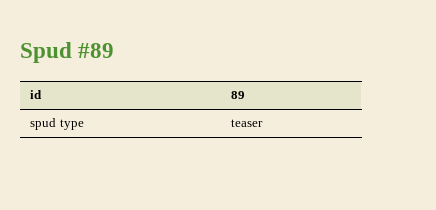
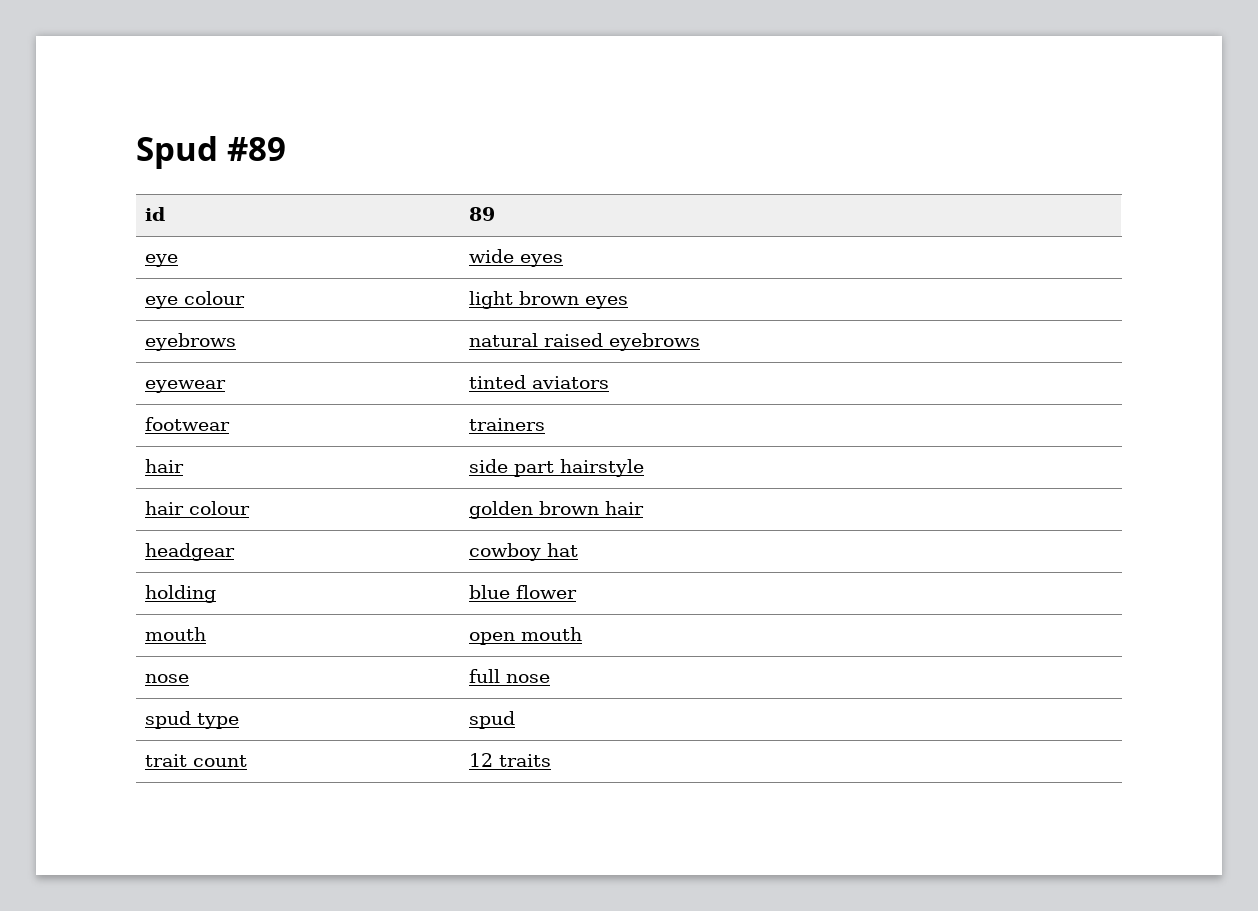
[30,118,84,130] [231,119,264,127] spud type | teaser -> [144,254,178,267] [468,249,563,267] [144,291,245,309] [468,291,628,309] [144,333,236,351] [468,333,700,351] [144,380,226,393] [468,375,609,389] [144,417,230,431] [468,418,545,431] [144,459,184,473] [468,459,644,477] [144,501,250,515] [468,501,644,519] [144,543,235,561] [468,543,578,561] [144,585,216,603] [468,585,577,599] [144,627,206,641] [468,627,582,645] [144,674,189,683] [468,669,550,683] [144,711,239,729] [468,711,515,729] [144,754,247,767] [468,753,551,767] eye | wide eyes // eye colour | light brown eyes // eyebrows | natural raised eyebrows // eyewear | tinted aviators // footwear | trainers // hair | side part hairstyle // hair colour | golden brown hair // headgear | cowboy hat // holding | blue flower // mouth | open mouth // nose | full nose // spud type | spud // trait count | 12 traits

